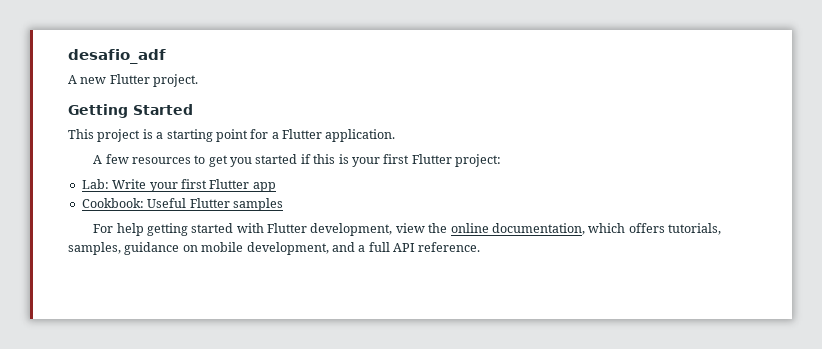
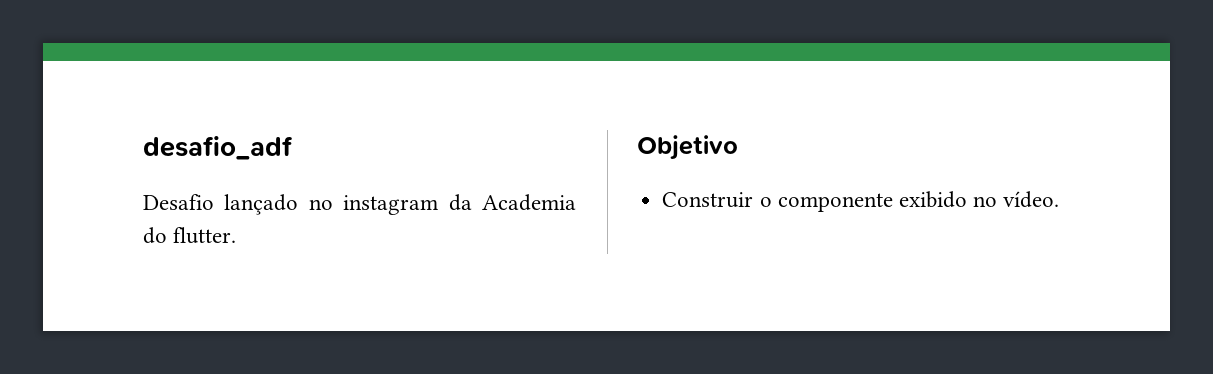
[68,74,199,87] [68,104,193,118] [68,129,396,142] [93,154,502,167] [81,179,276,192] [81,198,283,211] [93,223,722,236] [68,242,481,255] A new Flutter project. // Getting Started // This project is a starting point for a Flutter application. // A few resources to get you started if this is your first Flutter project: // Lab: Write your first Flutter app // Cookbook: Useful Flutter samples // For help getting started with Flutter development, view the online documentation, which offers tutorials, samples, guidance on mobile development, and a full API reference. -> [143,194,576,215] [143,227,237,244] [637,135,738,160] [662,191,1060,212] Desafio lançado no instagram da Academia do flutter. // Objetivo // Construir o componente exibido no vídeo.

